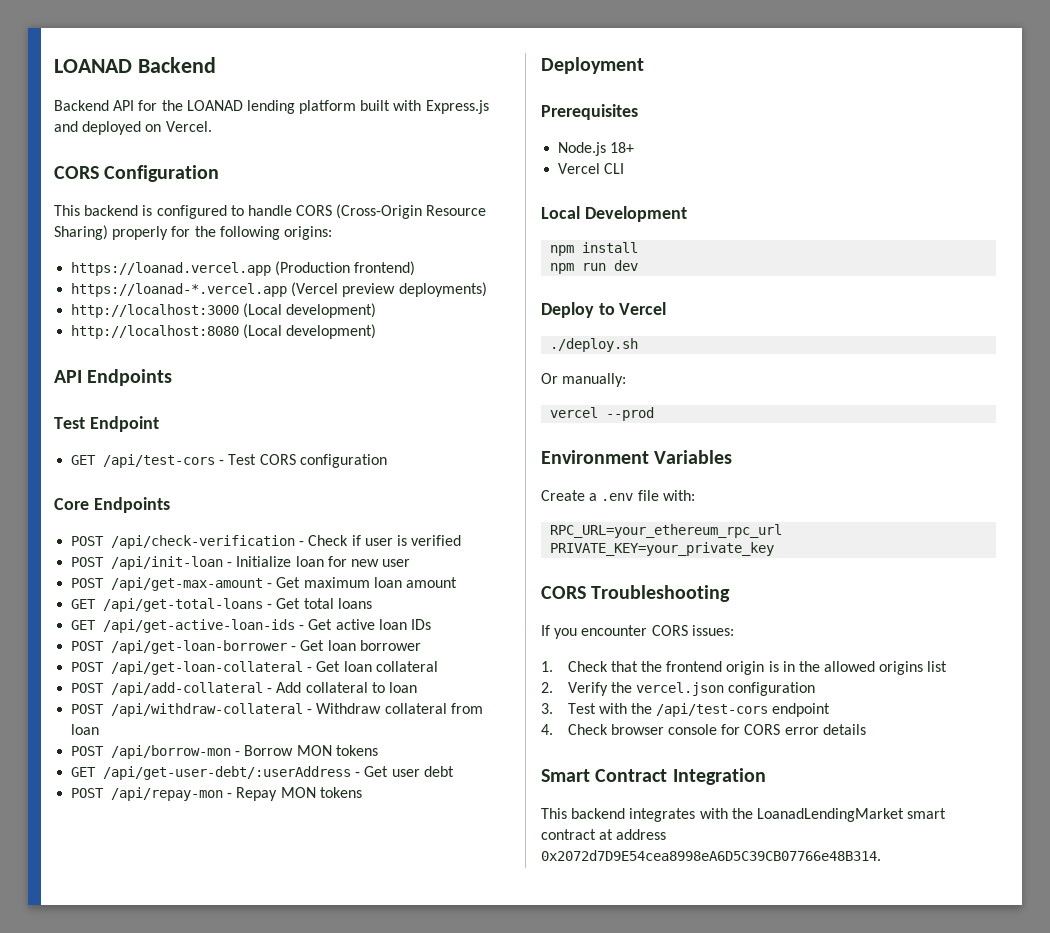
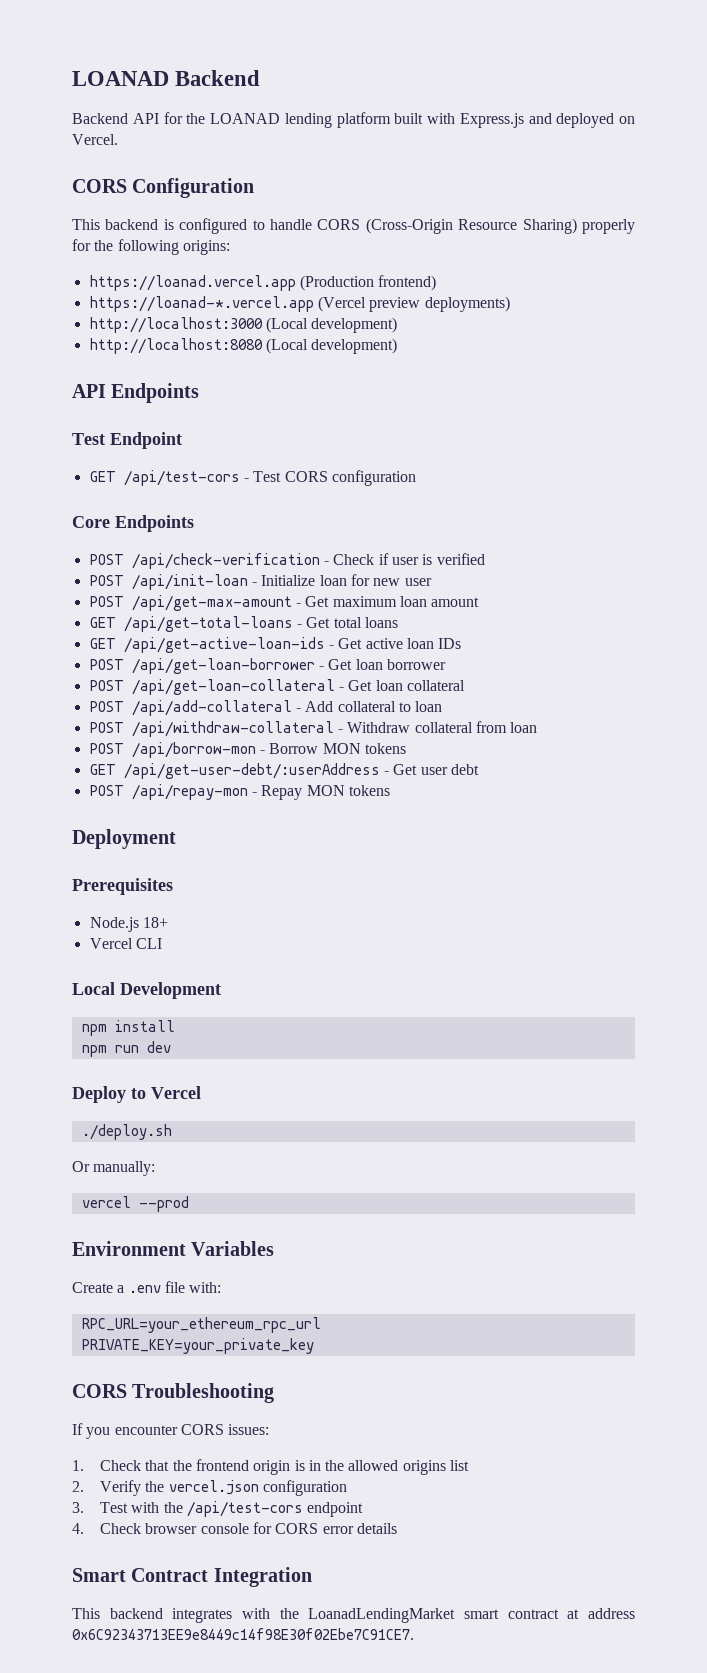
[541,850,881,861] 0x2072d7D9E54cea8998eA6D5C39CB07766e48B314. -> [72,1628,414,1640] 0x6C92343713EE9e8449c14f98E30f02Ebe7C91CE7.

